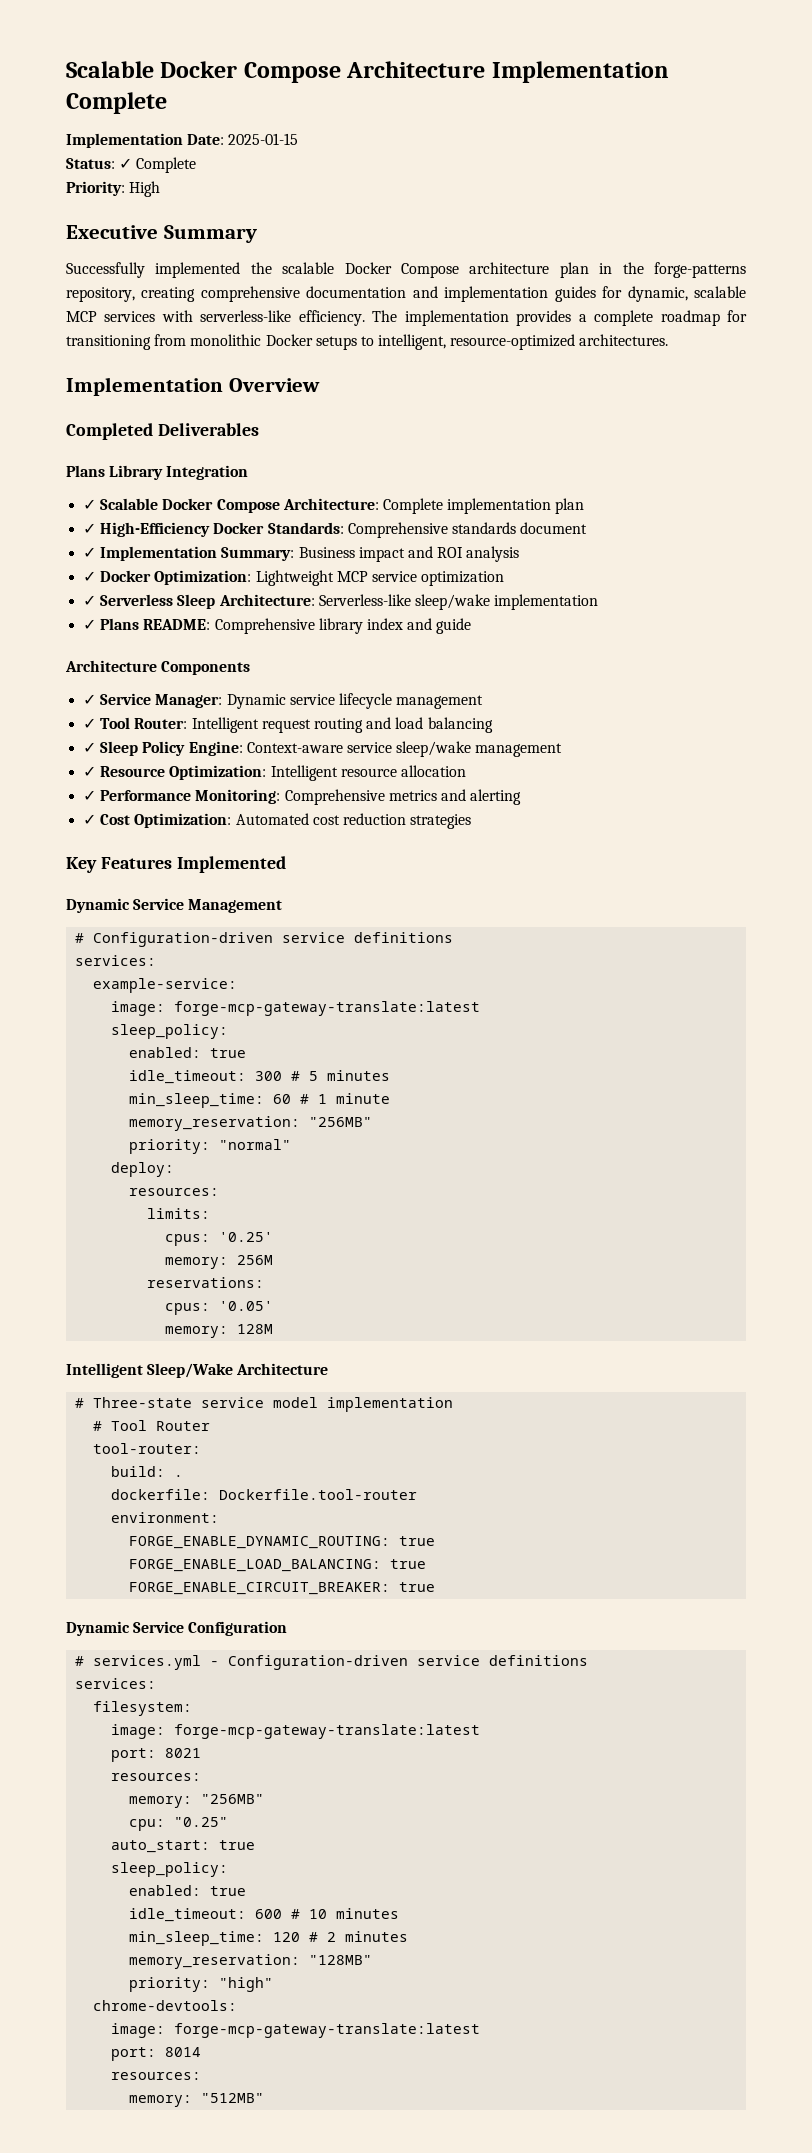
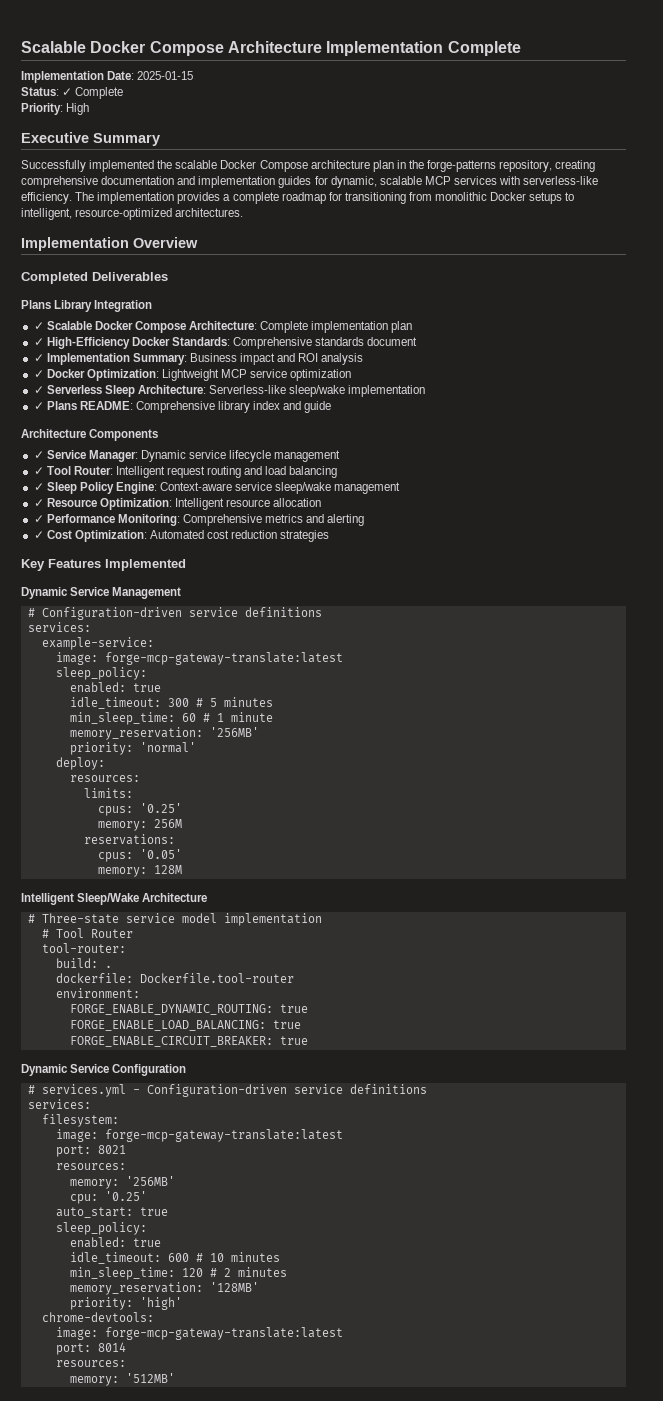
[309,1117,373,1127] [129,1139,292,1154] "256MB" // priority: "normal" -> [209,727,259,737] [69,742,196,755] '256MB' // priority: 'normal'
[201,1794,265,1804] "256MB" -> [125,1176,175,1186] '256MB'
[174,1817,229,1827] "0.25" -> [104,1191,147,1201] '0.25'
[309,1955,373,1965] [129,1977,274,1992] "128MB" // priority: "high" -> [209,1282,259,1292] [69,1297,182,1310] '128MB' // priority: 'high'
[201,2093,265,2103] "512MB" -> [125,1373,175,1383] '512MB'

